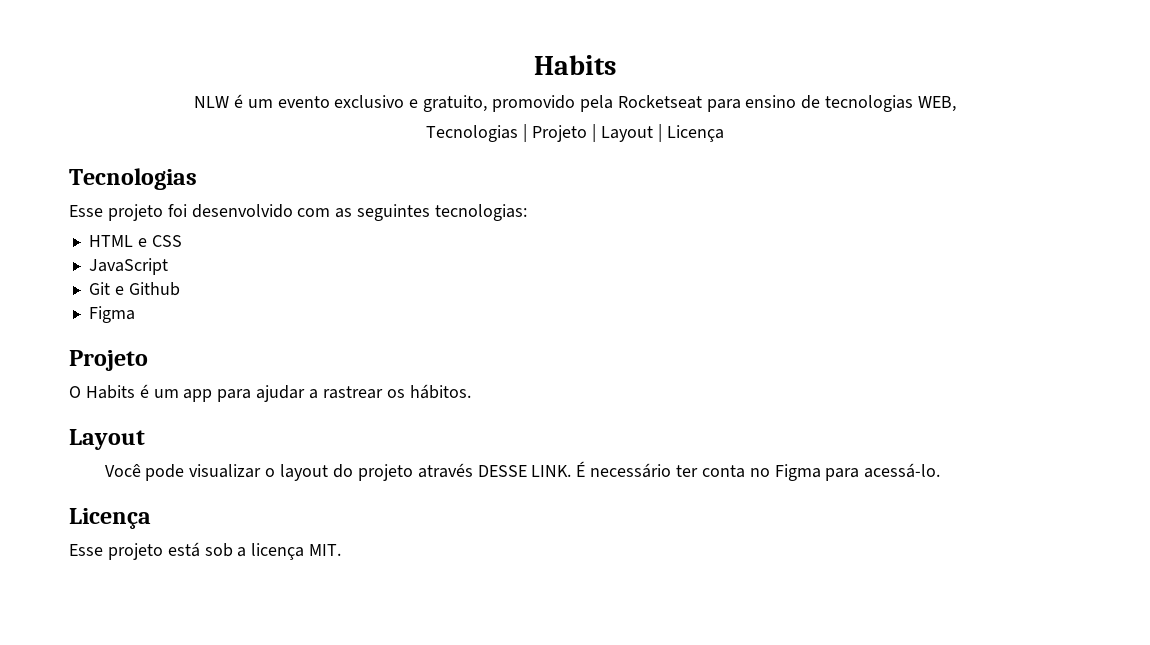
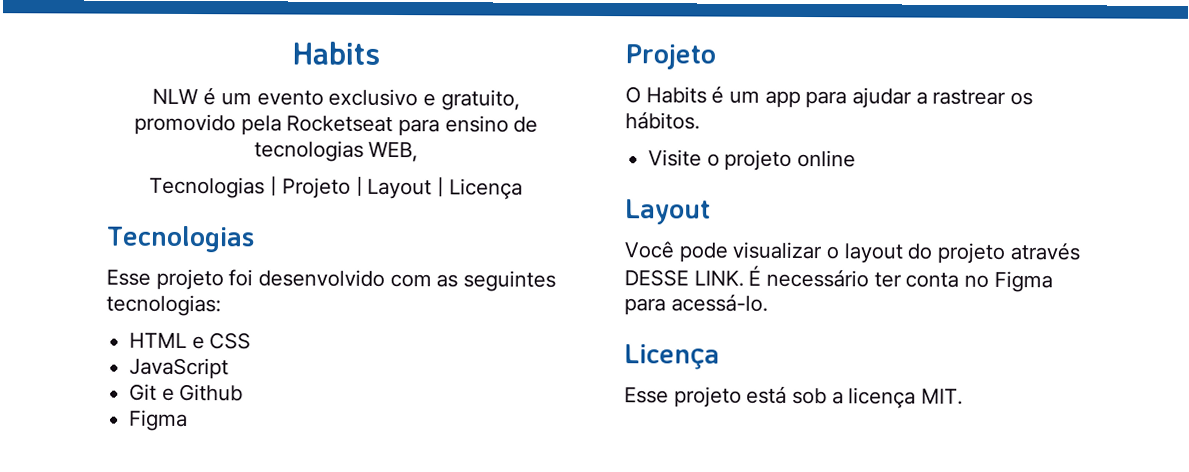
(471, 391) none -> [648,149,857,171] // Visite o projeto online

